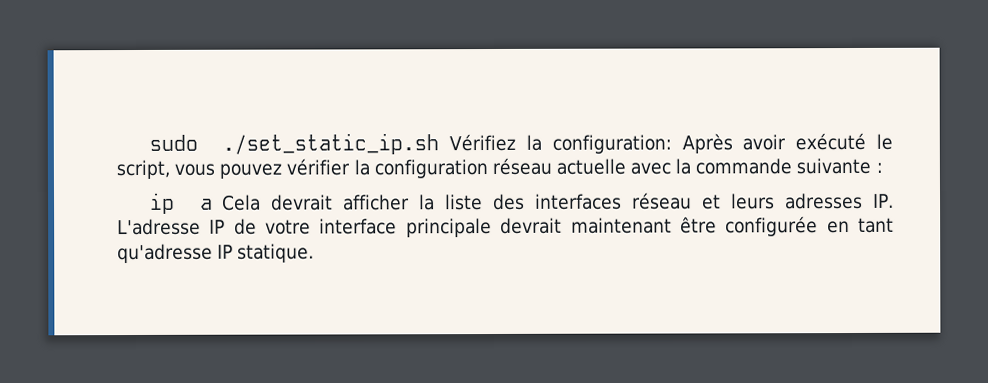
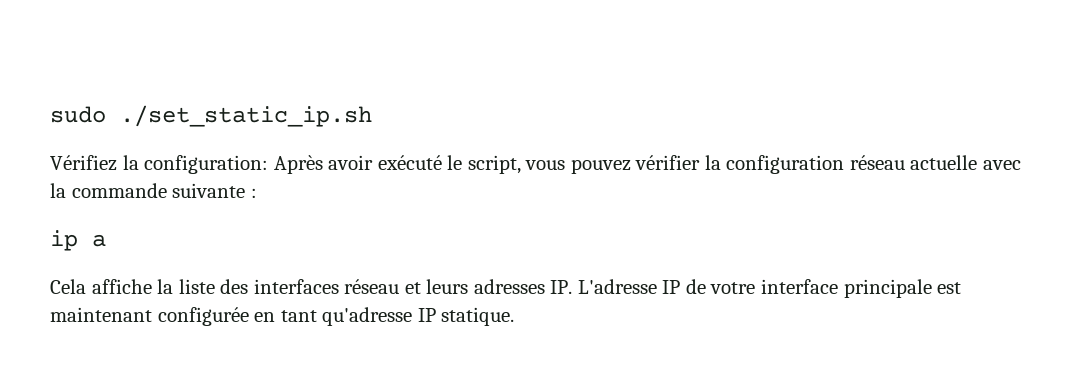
(440, 144) none -> (372, 116) //
[222,194,411,211] Cela devrait afficher -> [50,279,152,294] // Cela affiche
[500,216,717,234] devrait maintenant être -> [937,282,962,294] [50,307,152,322] est maintenant

